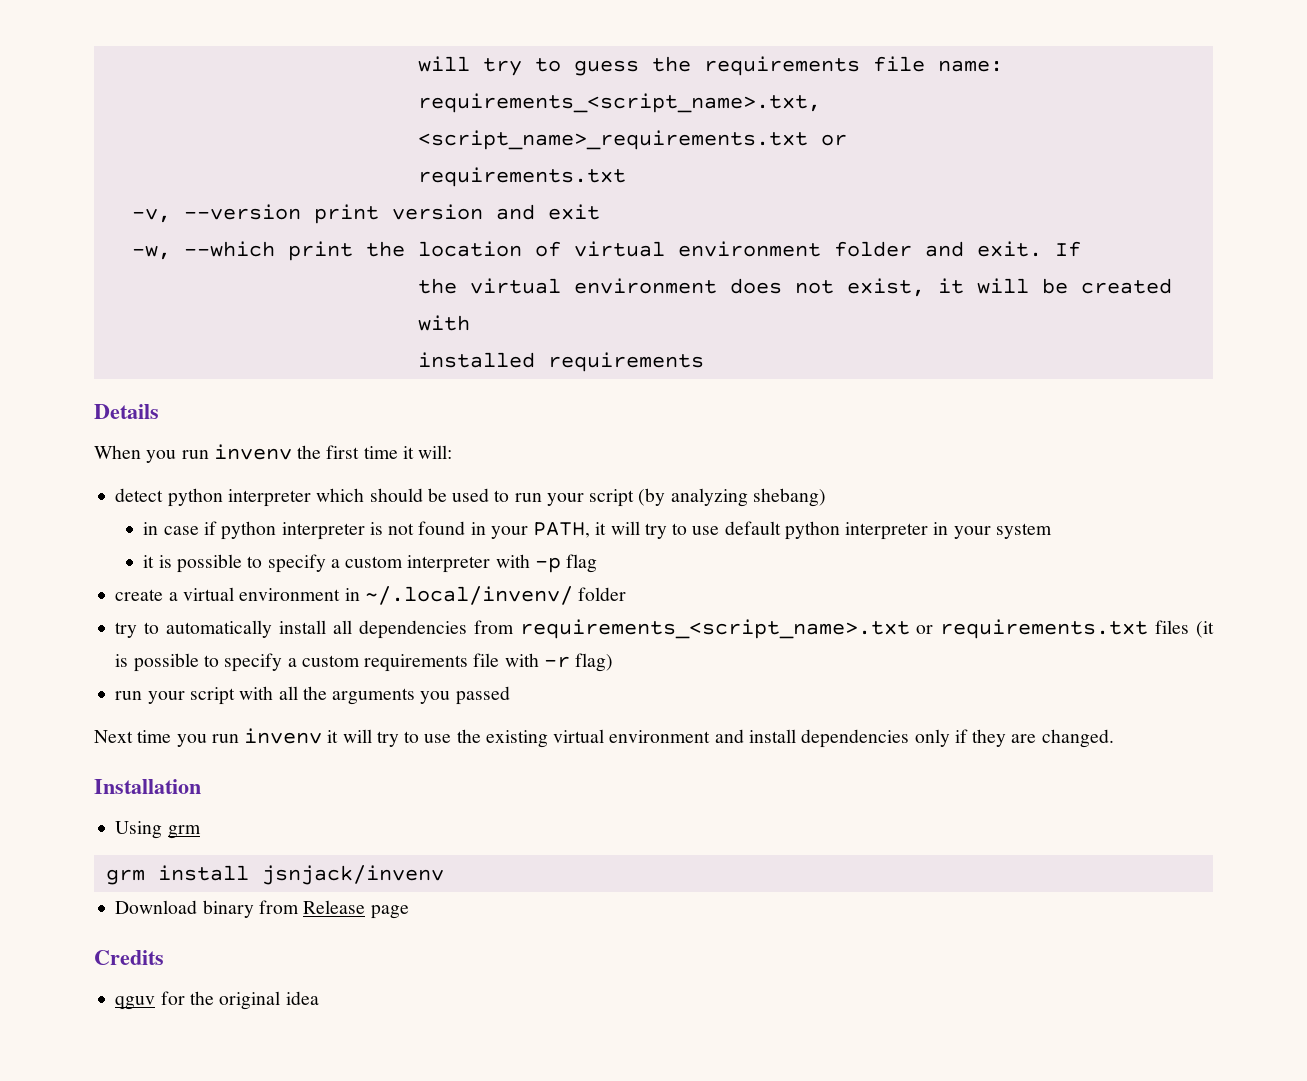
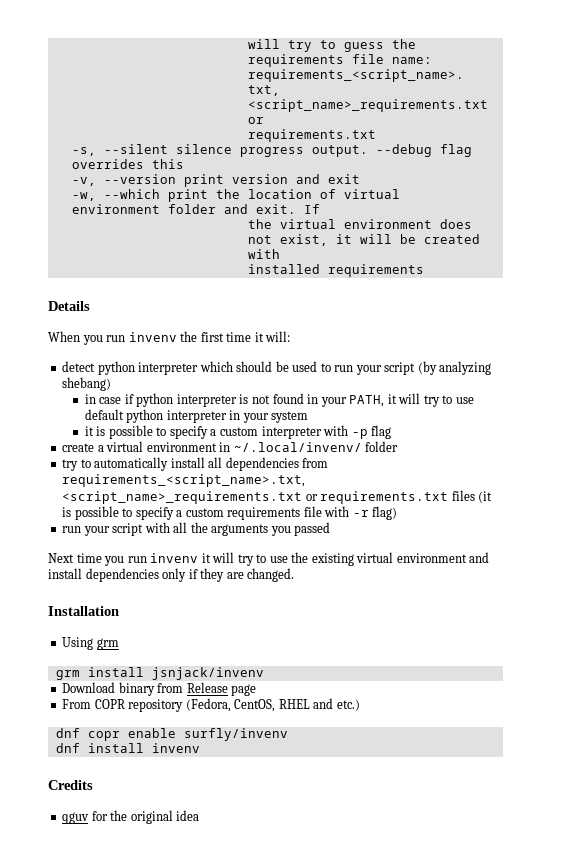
(626, 177) none -> [71,144,472,157] [71,159,184,169] // -s, --silent silence progress output. --debug flag overrides this
[519,619,910,639] requirements_<script_name>.txt -> [62,474,306,487] [62,491,303,504] requirements_<script_name>.txt, <script_name>_requirements.txt
(409, 912) none -> [62,698,360,712] [55,728,288,741] [55,743,200,753] // From COPR repository (Fedora, CentOS, RHEL and etc.) // dnf copr enable surfly/invenv // dnf install invenv

